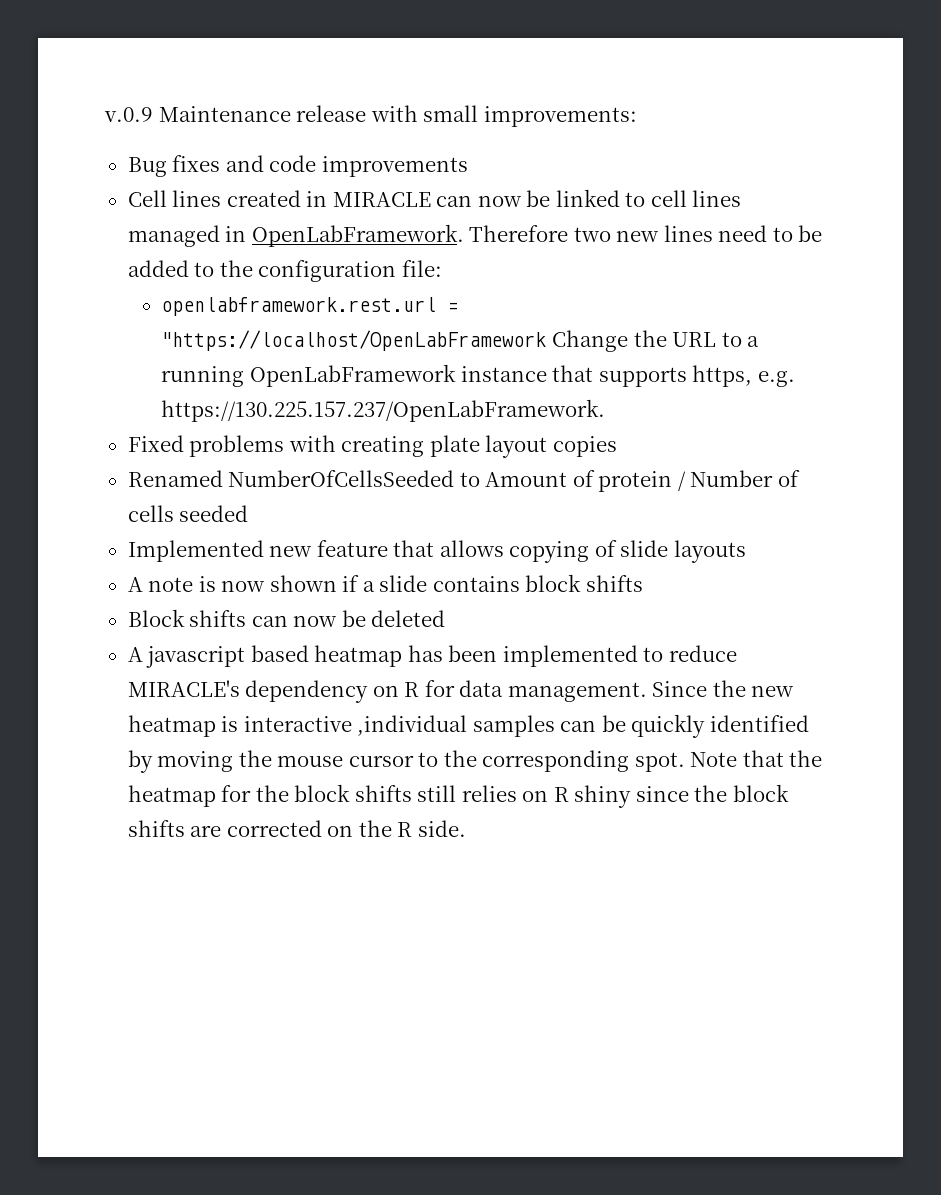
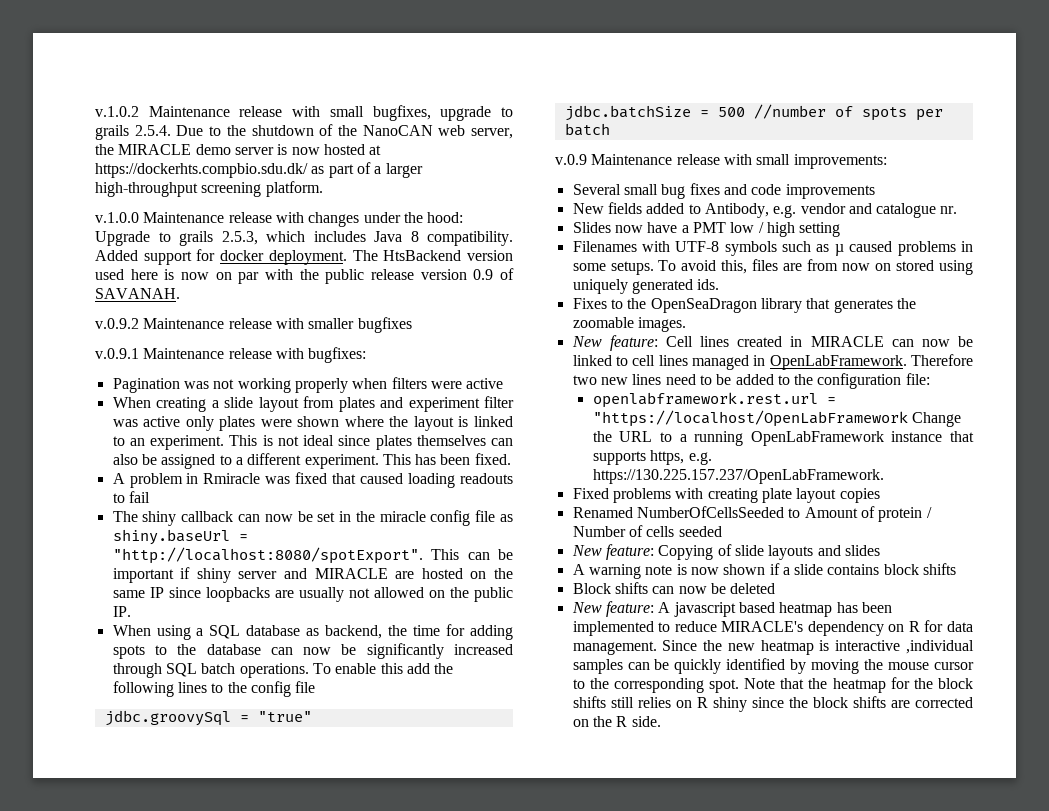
(104, 114) none -> [95,105,513,121] [95,124,513,140] [95,144,382,155] [95,162,423,178] [95,181,323,197] [95,212,464,227] [95,231,513,246] [95,249,513,265] [95,268,514,284] [95,288,180,299] [95,317,412,333] [95,347,367,363] [112,377,504,393] [112,396,514,412] [112,416,513,431] [112,435,514,450] [112,453,511,469] [112,472,513,488] [112,491,150,503] [112,510,513,526] [112,529,248,545] [112,547,513,564] [112,567,513,583] [112,587,513,602] [112,606,131,617] [112,624,513,640] [112,643,513,659] [112,663,454,678] [112,681,316,697] [104,710,312,726] [564,104,943,121] [564,123,610,136] v.1.0.2 Maintenance release with small bugfixes, upgrade to grails 2.5.4. Due to the shutdown of the NanoCAN web server, the MIRACLE demo server is now hosted at https://dockerhts.compbio.sdu.dk/ as part of a larger high-throughput screening platform. // v.1.0.0 Maintenance release with changes under the hood: Upgrade to grails 2.5.3, which includes Java 8 compatibility. Added support for docker deployment. The HtsBackend version used here is now on par with the public release version 0.9 of SAVANAH. // v.0.9.2 Maintenance release with smaller bugfixes // v.0.9.1 Maintenance release with bugfixes: // Pagination was not working properly when filters were active // When creating a slide layout from plates and experiment filter was active only plates were shown where the layout is linked to an experiment. This is not ideal since plates themselves can also be assigned to a different experiment. This has been fixed. // A problem in Rmiracle was fixed that caused loading readouts to fail // The shiny callback can now be set in the miracle config file as shiny.baseUrl = "http://localhost:8080/spotExport". This can be important if shiny server and MIRACLE are hosted on the same IP since loopbacks are usually not allowed on the public IP. // When using a SQL database as backend, the time for adding spots to the database can now be significantly increased through SQL batch operations. To enable this add the following lines to the config file // jdbc.groovySql = "true" // jdbc.batchSize = 500 //number of spots per batch //
[127,157,167,177] Bug -> [572,184,686,199] Several small bug
(468, 166) none -> [572,202,958,218] [572,222,841,237] [572,241,973,256] [572,259,973,275] [572,279,720,294] [572,298,916,313] [572,317,686,332] [571,335,658,351] New fields added to Antibody, e.g. vendor and catalogue nr. // Slides now have a PMT low / high setting // Filenames with UTF-8 symbols such as µ caused problems in some setups. To avoid this, files are from now on stored using uniquely generated ids. // Fixes to the OpenSeaDragon library that generates the zoomable images. // New feature:
[127,540,590,563] Implemented new feature that allows copying -> [571,544,714,560] New feature: Copying
[127,577,143,592] // A -> [817,545,880,556] [572,564,641,579] and slides // A warning
(446, 618) none -> [571,601,654,617] New feature:

